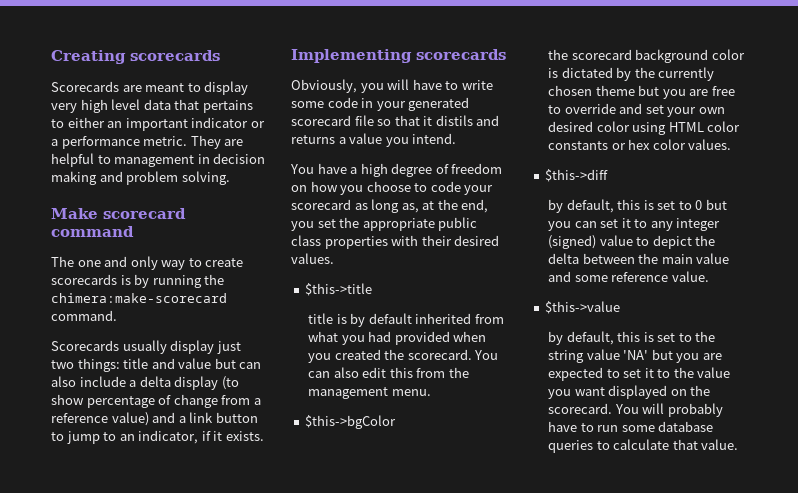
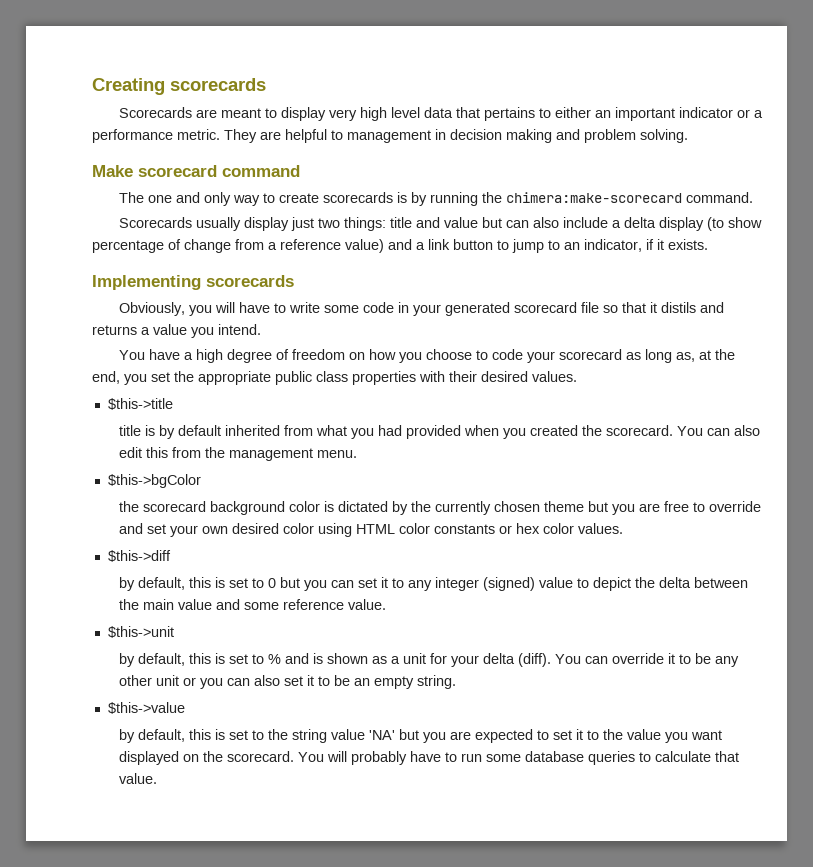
(709, 276) none -> [107,626,174,638] [118,653,739,667] [118,675,456,689] // $this->unit // by default, this is set to % and is shown as a unit for your delta (diff). You can override it to be any other unit or you can also set it to be an empty string.

